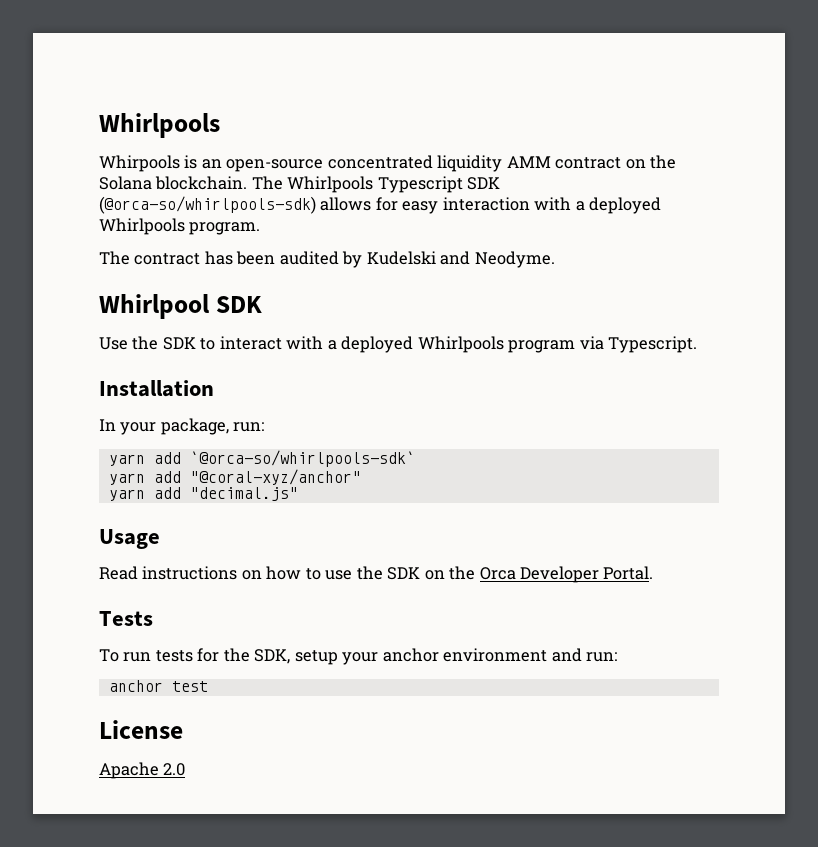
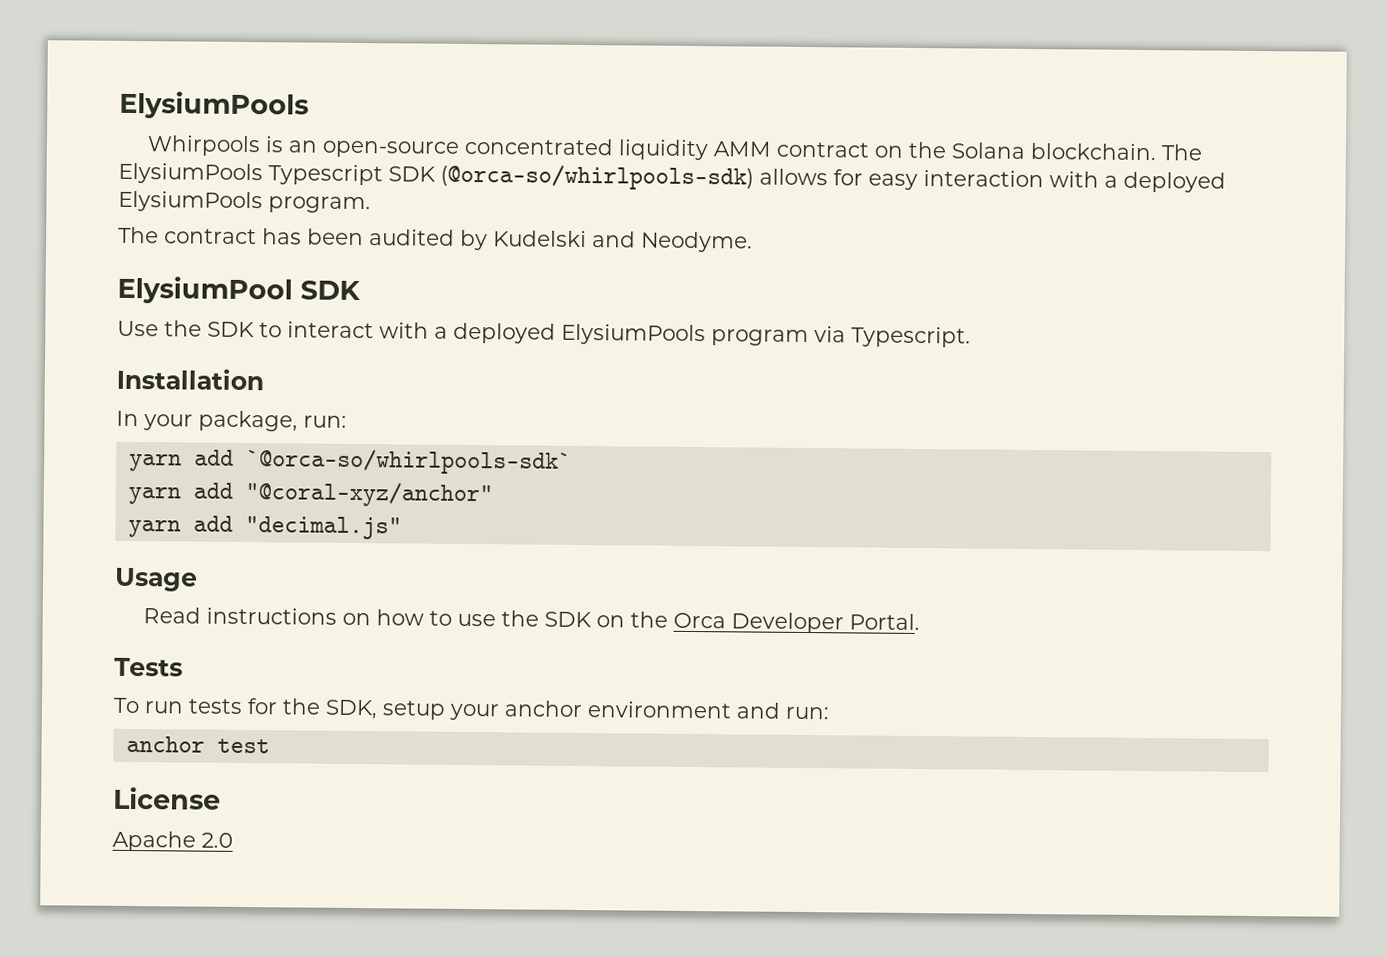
[99,113,220,138] Whirlpools -> [119,90,309,120] ElysiumPools
[287,176,374,193] Whirlpools -> [118,162,263,185] ElysiumPools
[99,218,185,235] Whirlpools -> [118,190,263,213] ElysiumPools
[99,294,209,319] Whirlpool -> [117,275,293,305] ElysiumPool
[417,336,504,353] Whirlpools -> [561,323,706,346] ElysiumPools

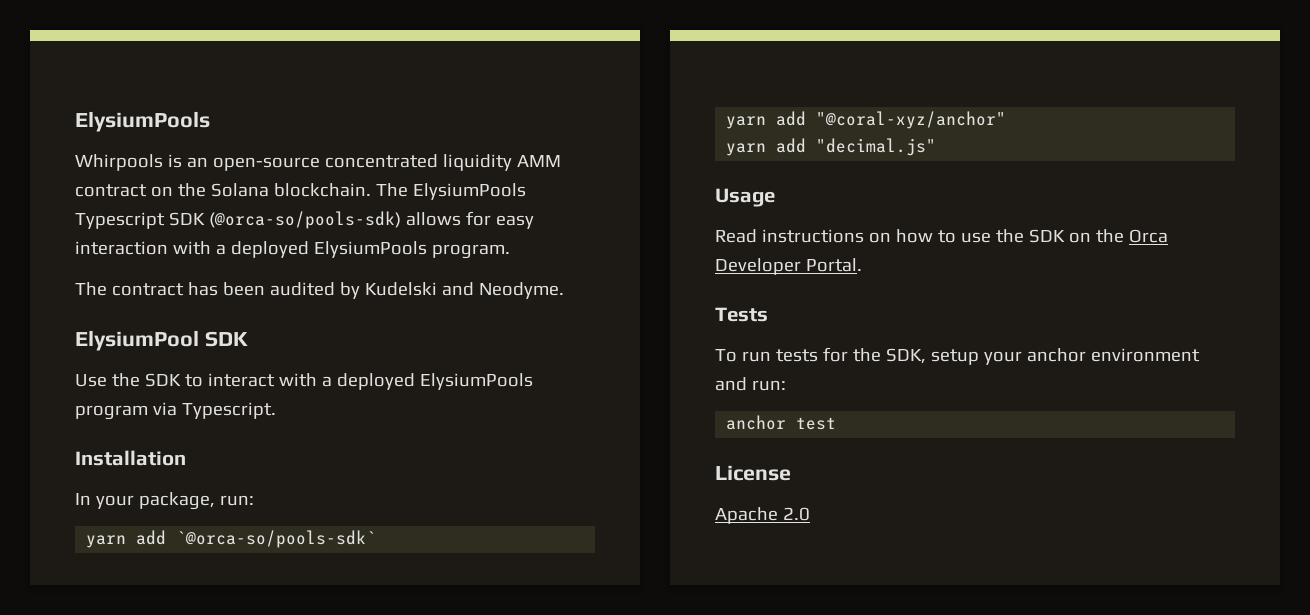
[440,163,754,191] (@orca-so/whirlpools-sdk) -> [208,211,401,229] (@orca-so/pools-sdk)
[245,448,572,475] `@orca-so/whirlpools-sdk` -> [176,530,377,548] `@orca-so/pools-sdk`

